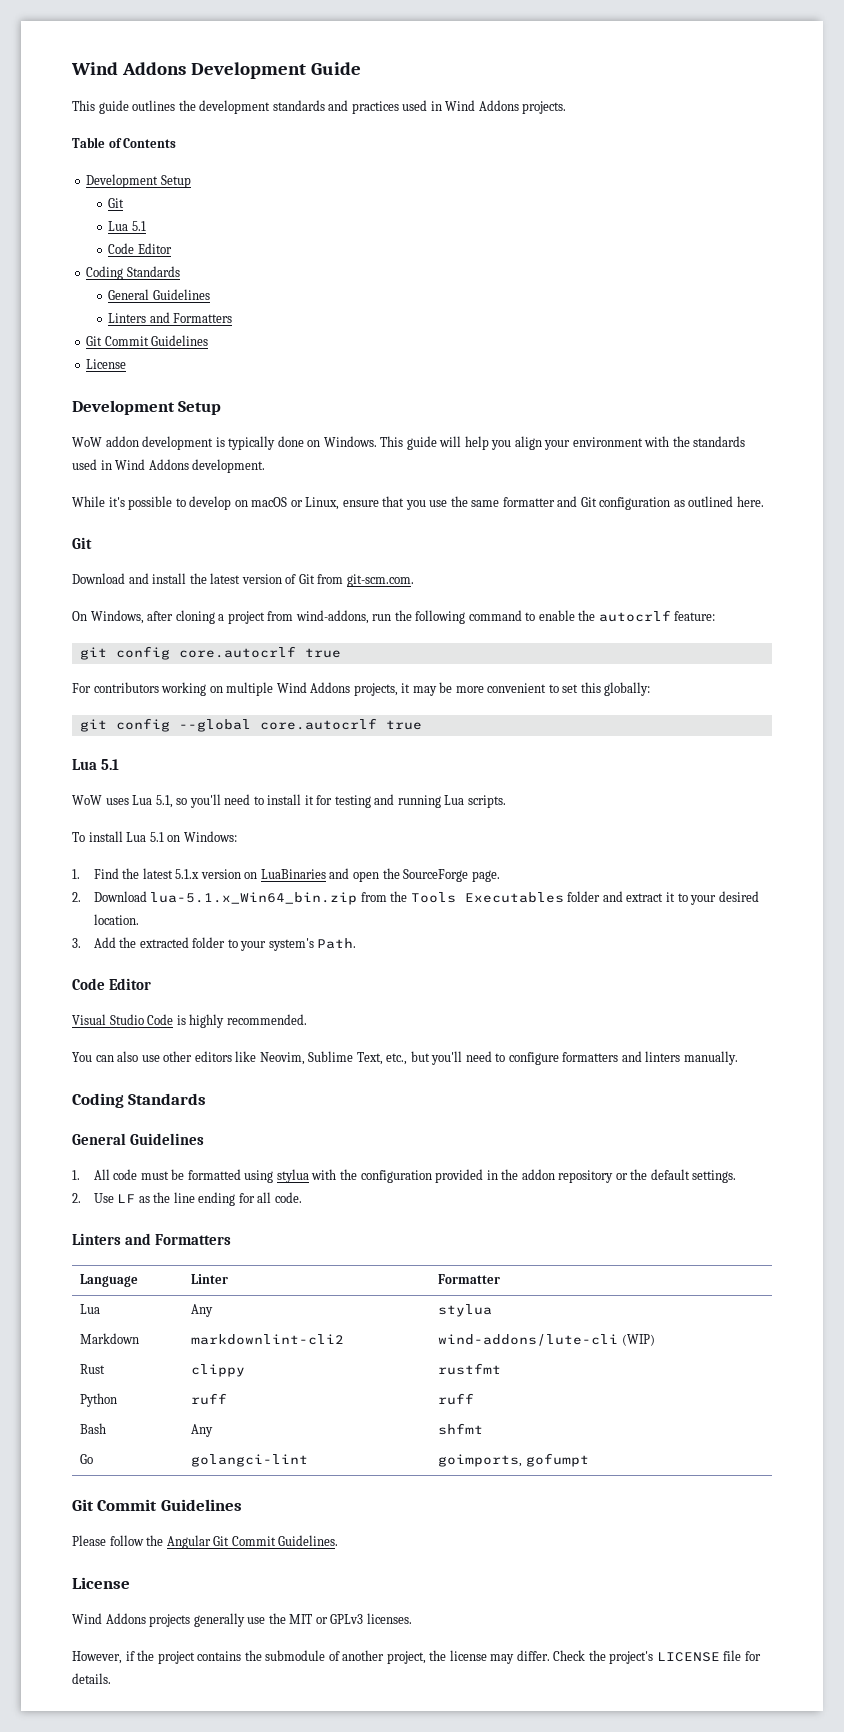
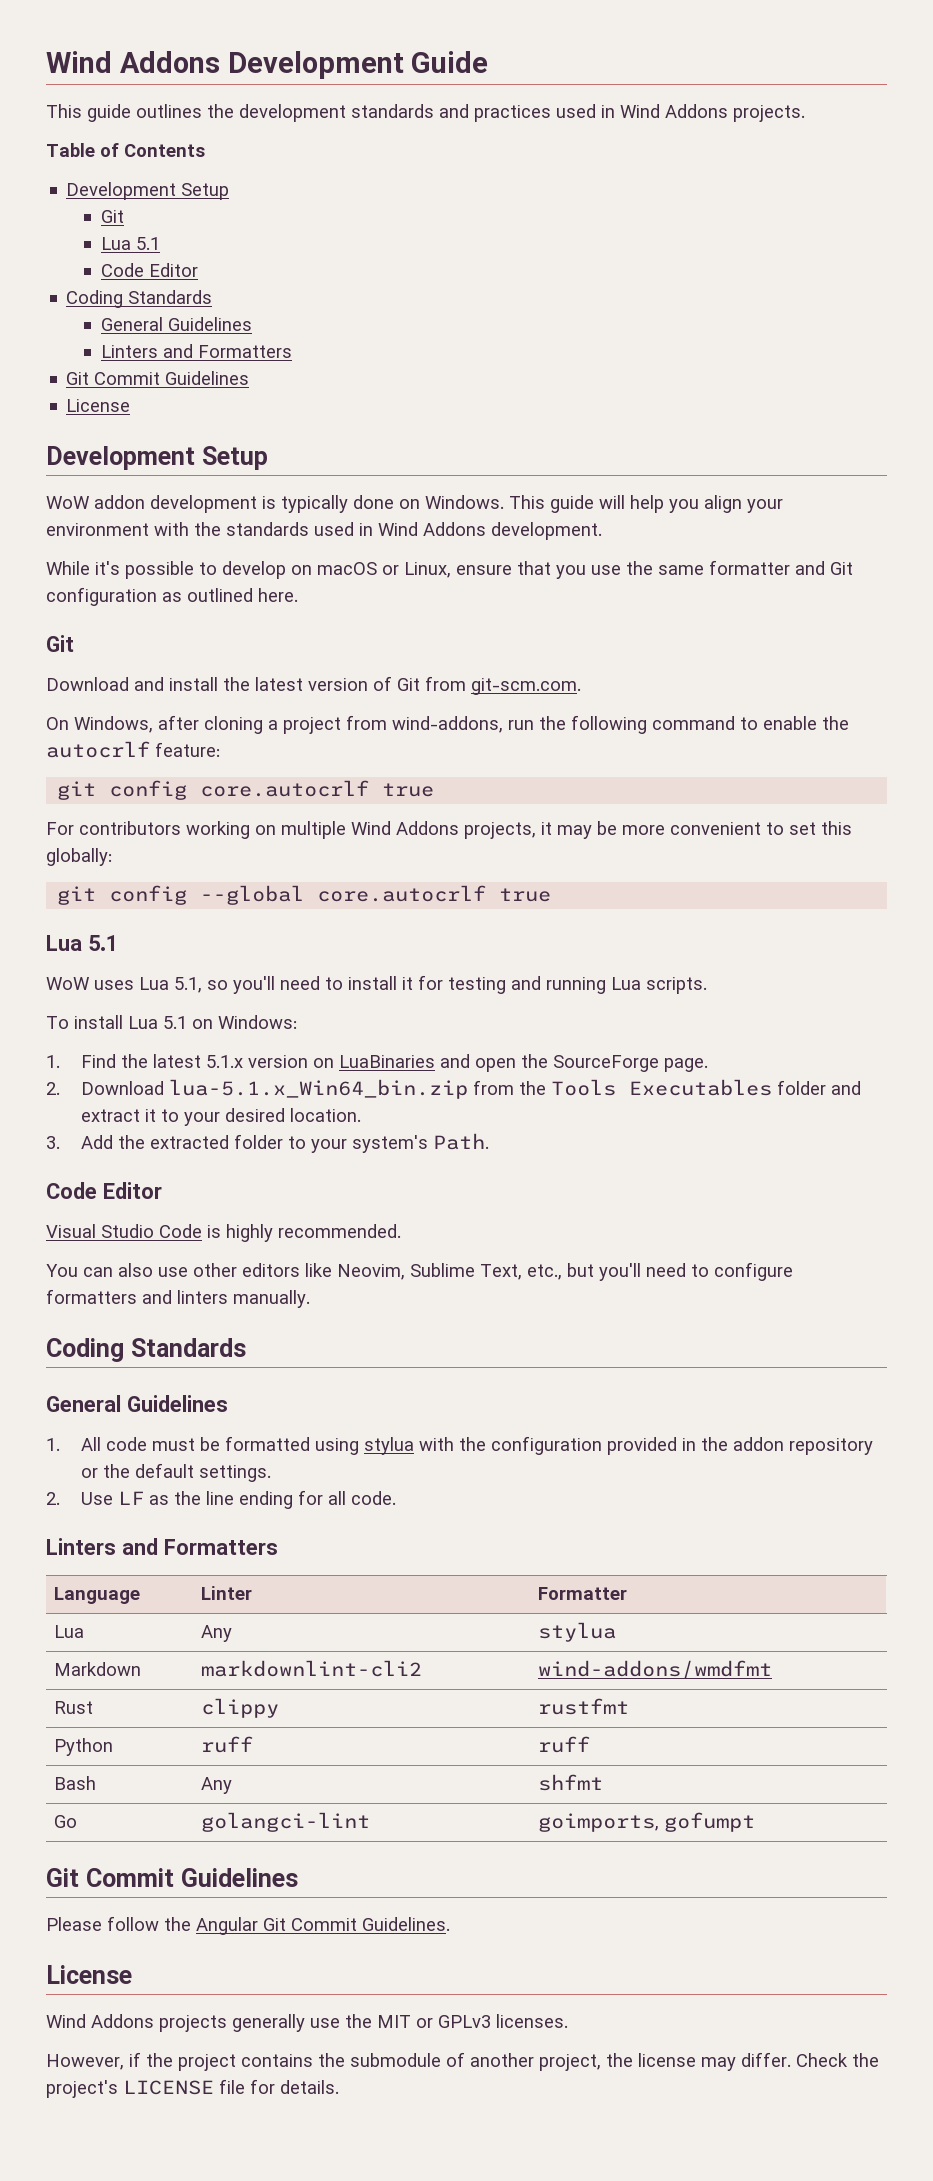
[438,1334,655,1346] wind-addons/lute-cli (WIP) -> [538,1660,773,1679] wind-addons/wmdfmt

